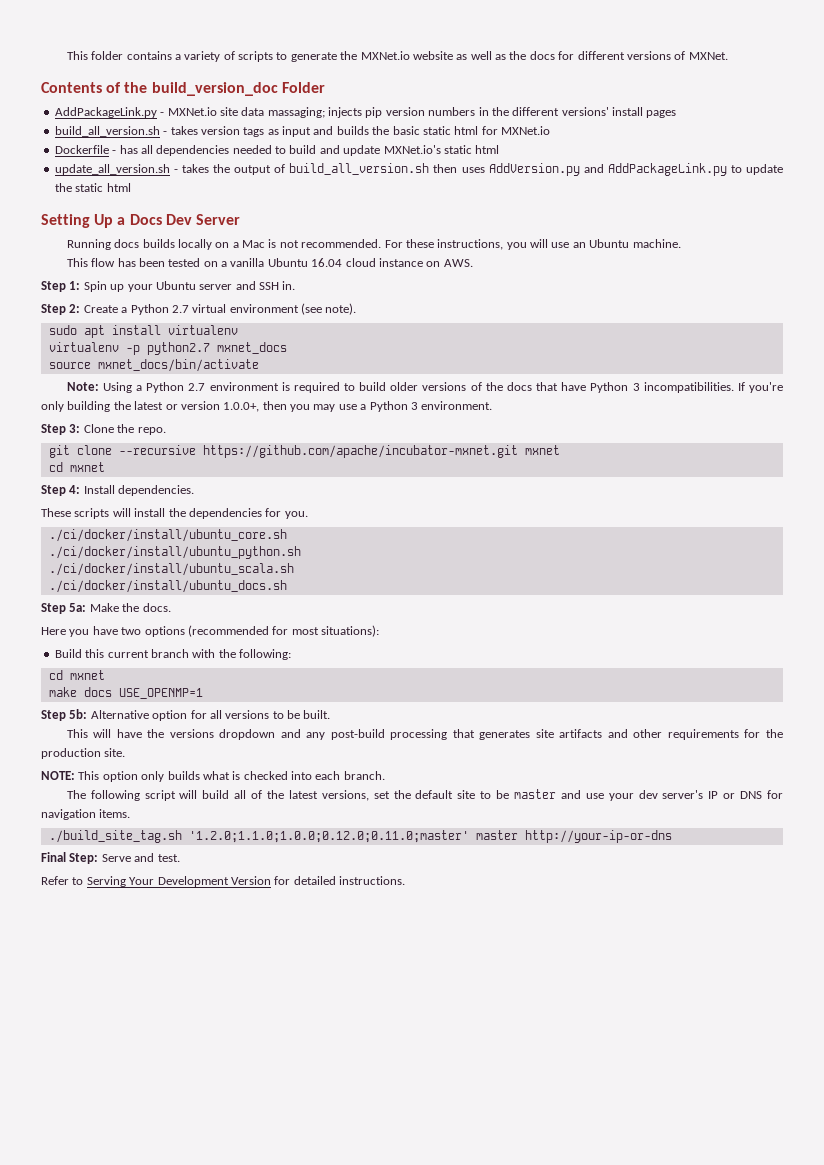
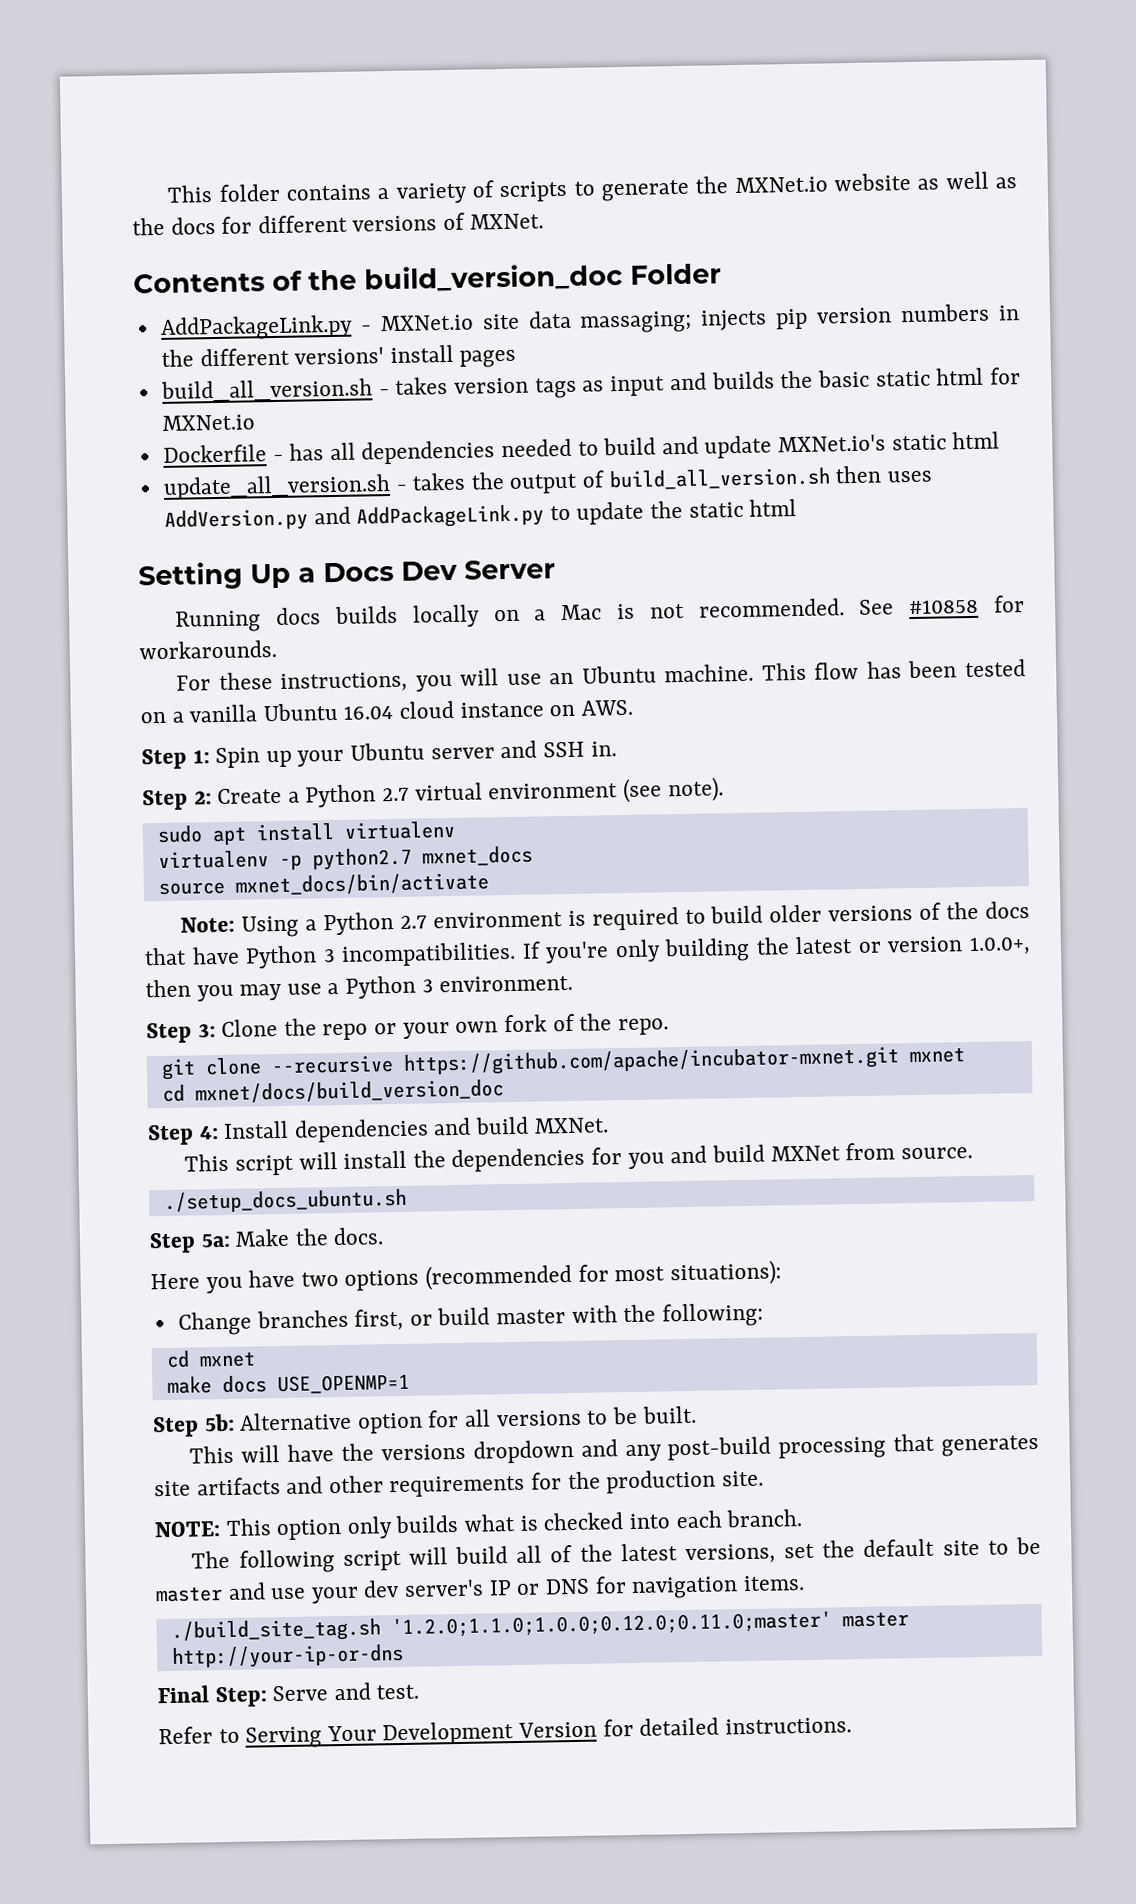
(382, 243) none -> [858,595,1025,615] [139,639,277,660] See #10858 for workarounds. //
(681, 243) // -> (755, 673) none
(135, 428) none -> [322,1013,613,1041] repo or your own fork of the
[69,462,105,472] mxnet -> [194,1079,504,1104] mxnet/docs/build_version_doc
[118,485,195,496] [41,508,110,519] dependencies. // These scripts -> [293,1116,609,1143] [184,1153,294,1176] dependencies and build MXNet. // This script
[284,511,308,519] [48,529,287,542] [48,546,301,559] [48,563,294,576] [48,580,287,593] you. // ./ci/docker/install/ubuntu_core.sh // ./ci/docker/install/ubuntu_python.sh // ./ci/docker/install/ubuntu_scala.sh // ./ci/docker/install/ubuntu_docs.sh -> [627,1142,973,1169] [163,1188,407,1214] you and build MXNet from source. // ./setup_docs_ubuntu.sh
[54,649,189,658] Build this current branch -> [177,1307,567,1336] Change branches first, or build master

